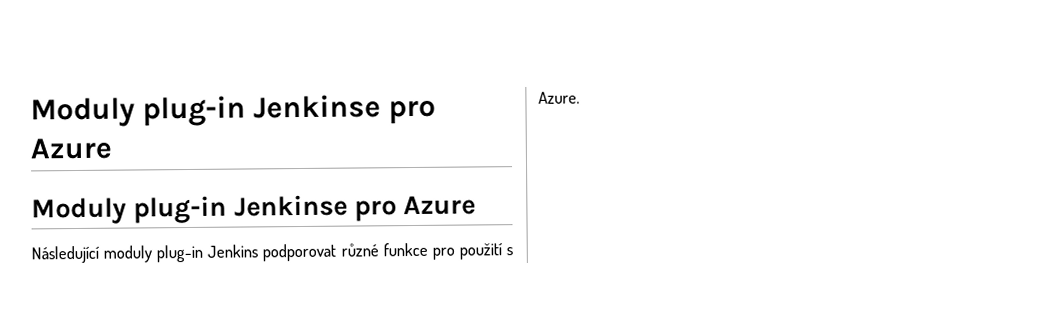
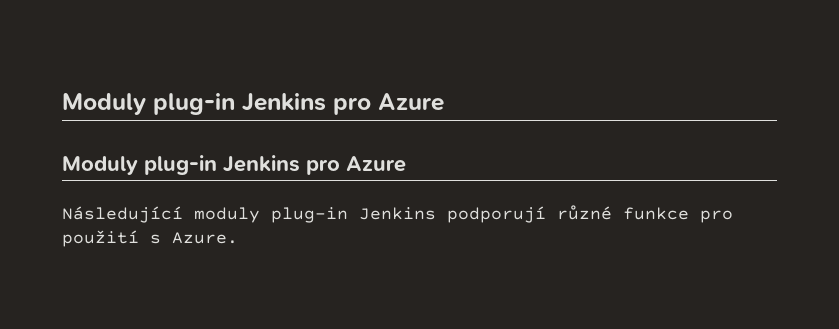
[30,94,382,128] Moduly plug-in Jenkinse -> [62,93,326,115] Moduly plug-in Jenkins
[233,194,348,217] Jenkinse -> [223,155,300,173] Jenkins
[262,243,337,262] podporovat -> [447,206,546,223] podporují

